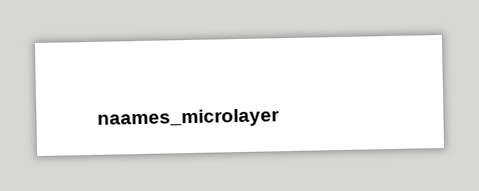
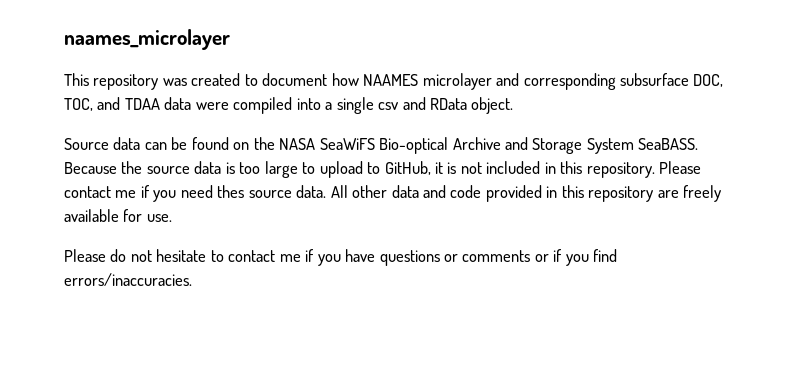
(280, 118) none -> [64,73,724,90] [64,97,514,114] [64,137,699,154] [64,161,702,178] [64,185,722,202] [64,209,172,222] [64,249,618,266] [64,273,192,286] // This repository was created to document how NAAMES microlayer and corresponding subsurface DOC, TOC, and TDAA data were compiled into a single csv and RData object. // Source data can be found on the NASA SeaWiFS Bio-optical Archive and Storage System SeaBASS. Because the source data is too large to upload to GitHub, it is not included in this repository. Please contact me if you need thes source data. All other data and code provided in this repository are freely available for use. // Please do not hesitate to contact me if you have questions or comments or if you find errors/inaccuracies.

